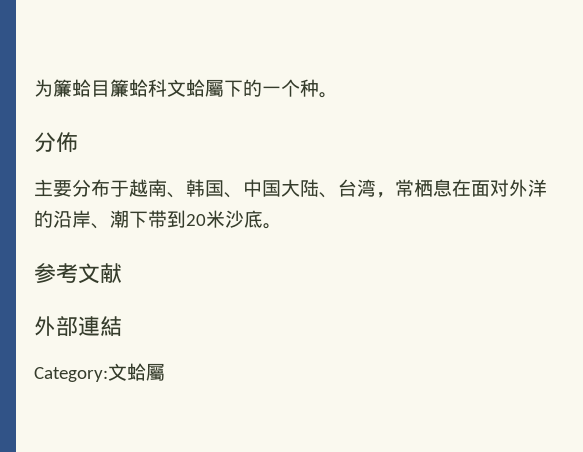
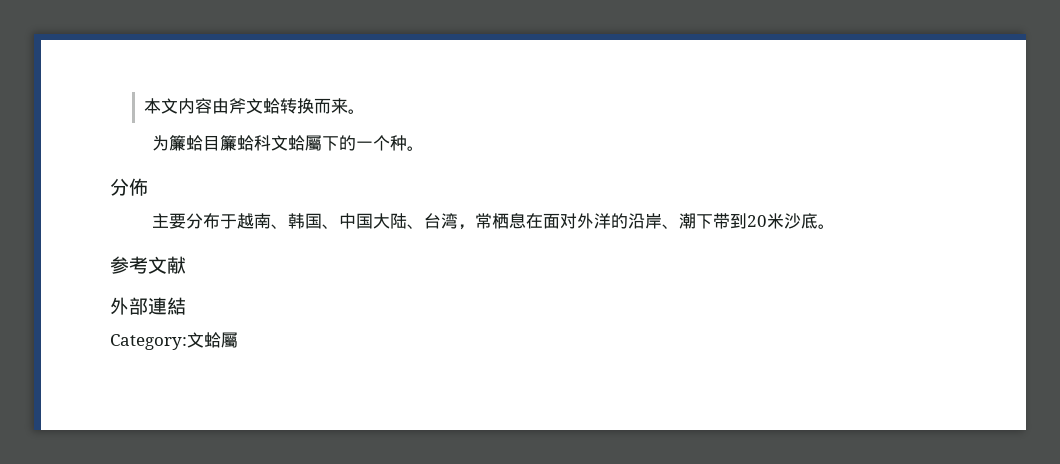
(34, 88) none -> [143,98,365,114] 本文内容由斧文蛤转换而来。 //

